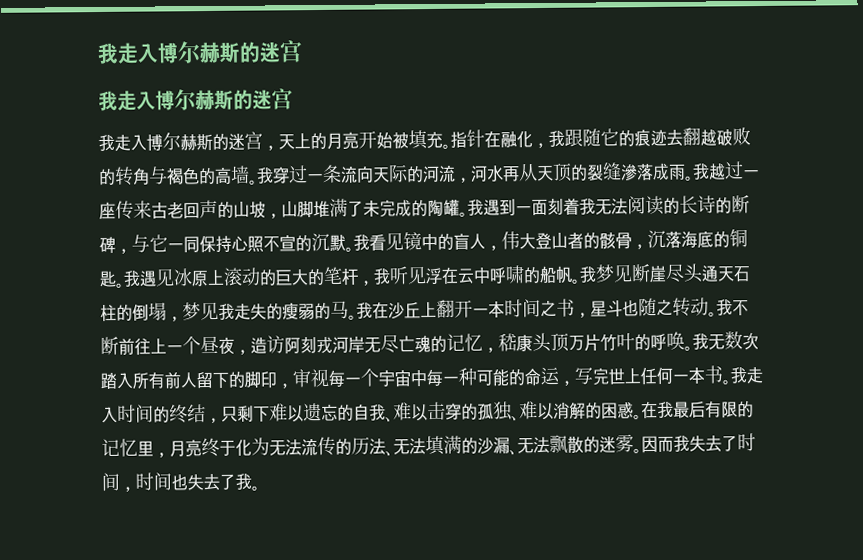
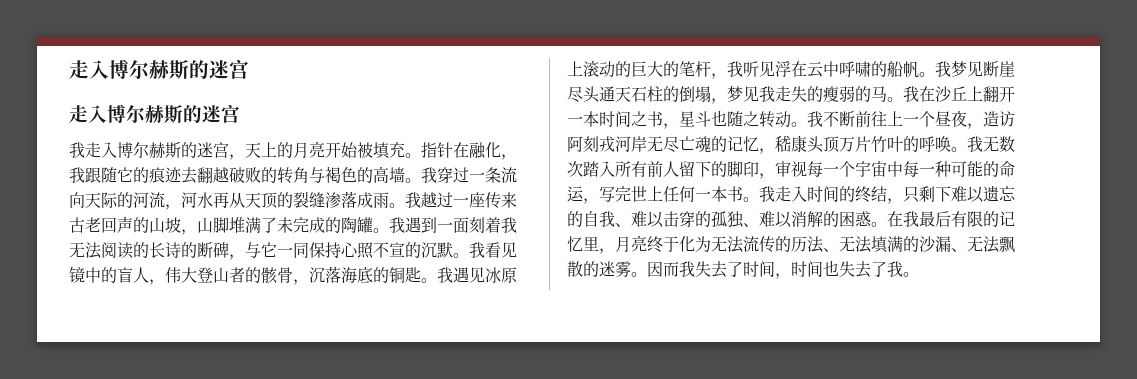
[97,40,303,65] [98,90,118,112] 我走入博尔赫斯的迷宫 // 我 -> [69,59,249,79] 走入博尔赫斯的迷宫 //

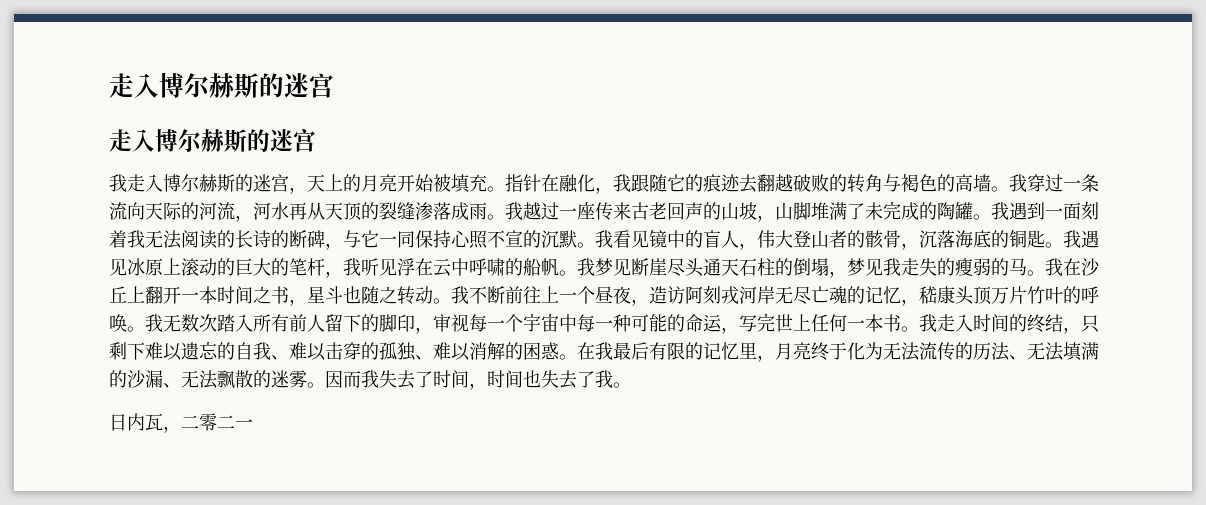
(919, 274) none -> [109,413,253,433] // 日内瓦，二零二一

